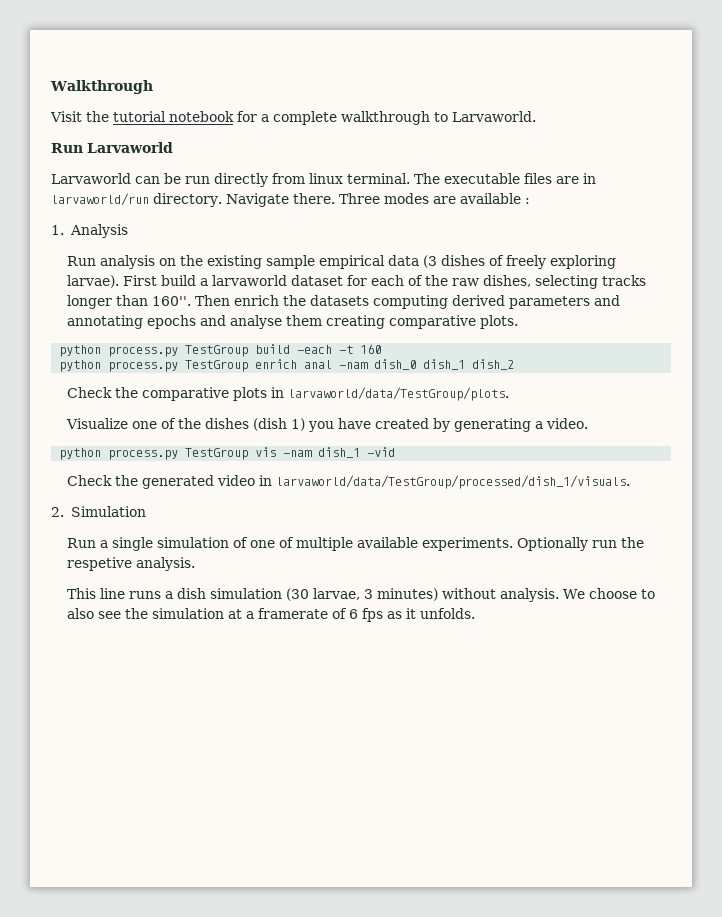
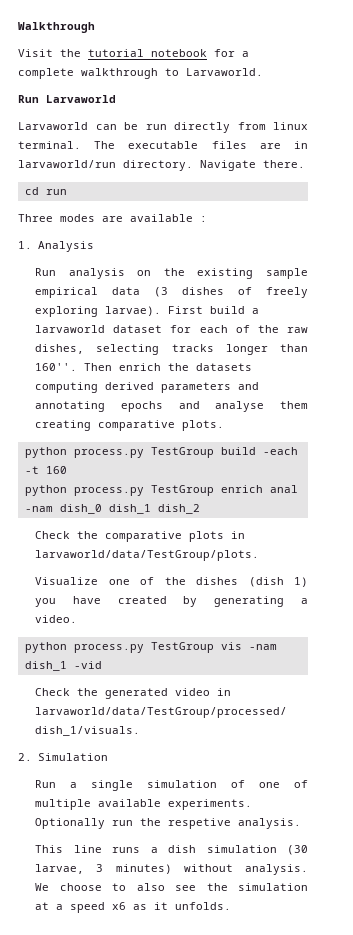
(335, 198) none -> [24,187,67,195] // cd run //
[258,608,384,622] framerate of 6 fps -> [70,902,127,913] speed x6

